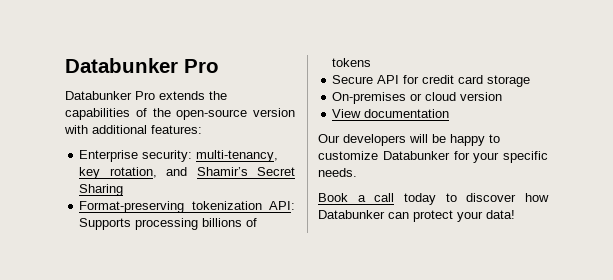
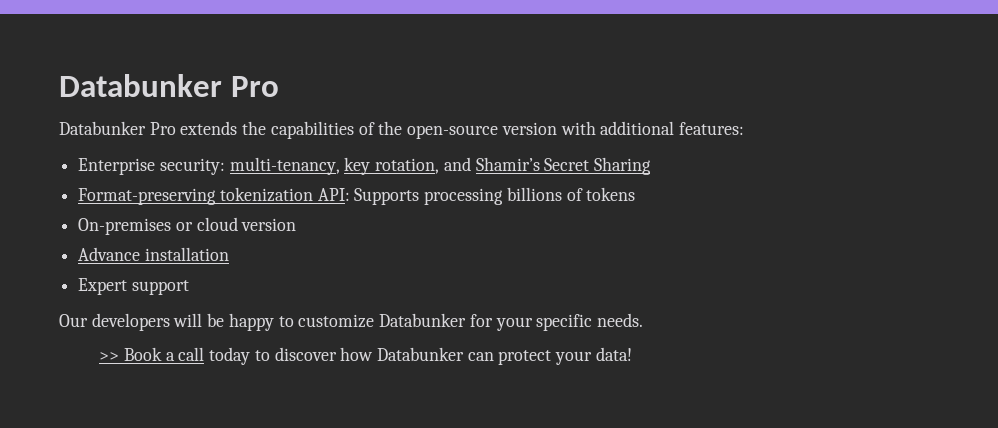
[332,75,531,87] // Secure API for credit card storage -> (636, 194) none
[332,109,450,118] View documentation -> [78,247,229,261] [78,278,189,295] Advance installation // Expert support
(357, 172) none -> [99,352,120,361] >>

